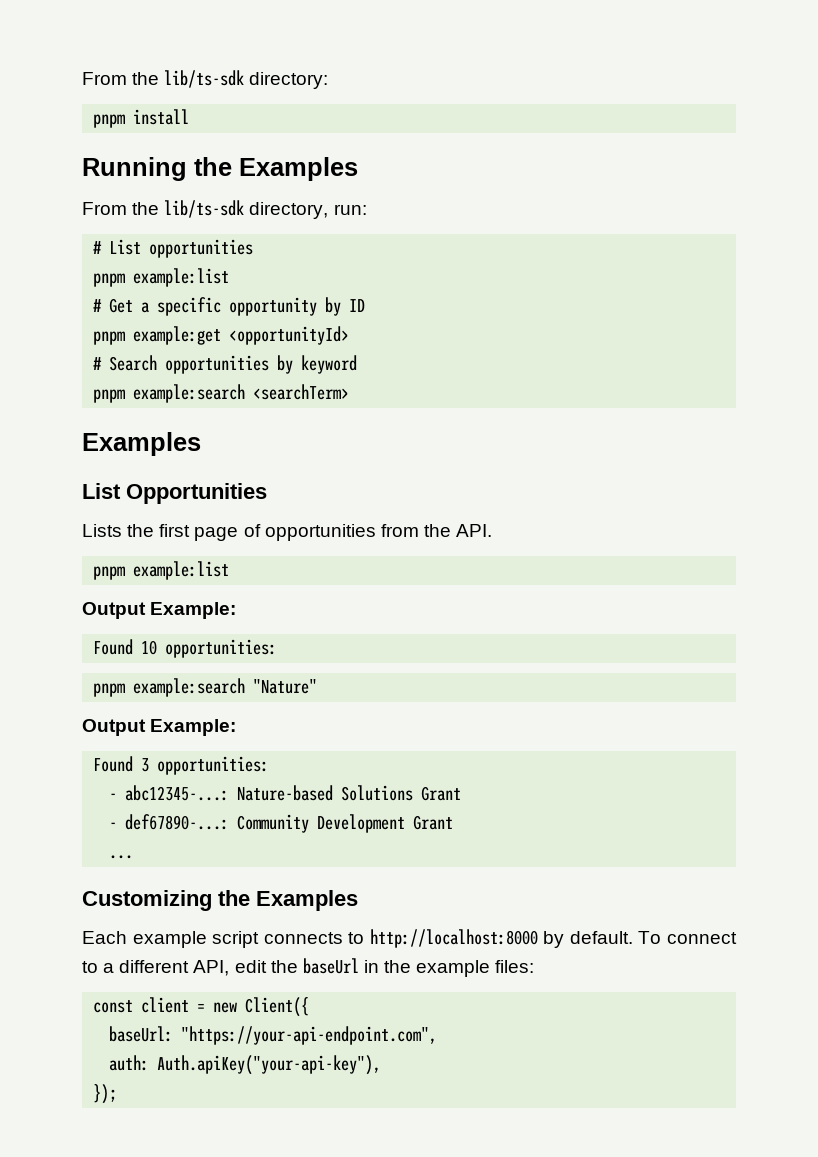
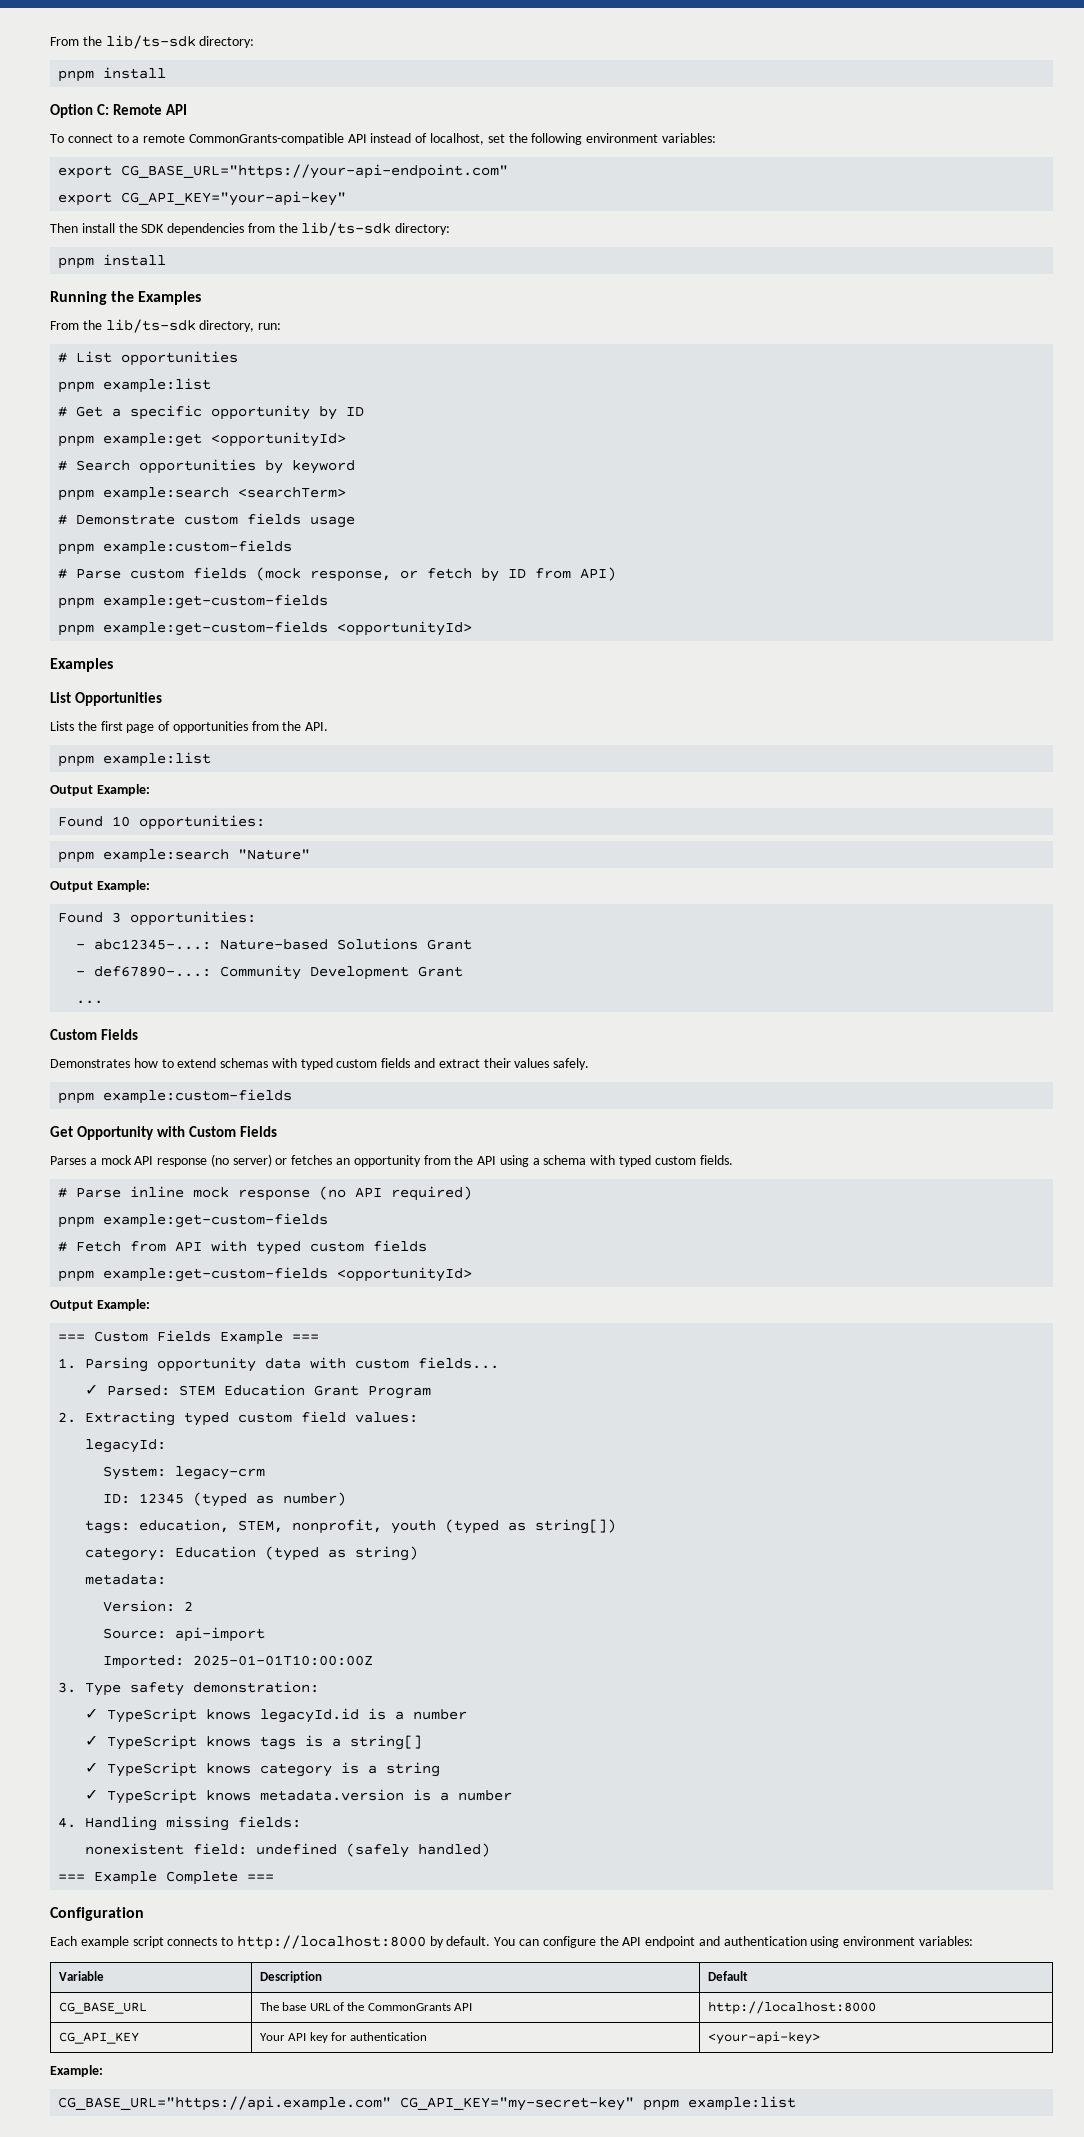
(190, 117) none -> [50,104,187,118] [50,133,716,145] [58,164,509,179] [58,191,347,206] [50,222,451,236] [58,254,167,269] // Option C: Remote API // To connect to a remote CommonGrants-compatible API instead of localhost, set the following environment variables: // export CG_BASE_URL="https://your-api-endpoint.com" // export CG_API_KEY="your-api-key" // Then install the SDK dependencies from the lib/ts-sdk directory: // pnpm install
(350, 392) none -> [58,513,356,528] [58,540,293,555] [58,567,617,582] [58,594,329,609] [58,621,473,636] // # Demonstrate custom fields usage // pnpm example:custom-fields // # Parse custom fields (mock response, or fetch by ID from API) // pnpm example:get-custom-fields // pnpm example:get-custom-fields <opportunityId>
[82,890,358,911] Customizing the Examples -> [50,1029,138,1040] [50,1058,590,1070] [58,1089,293,1104] [50,1126,277,1140] [50,1154,733,1167] [58,1186,473,1201] [58,1213,329,1228] [58,1240,428,1255] [58,1267,473,1282] [50,1299,150,1311] [58,1330,320,1345] [58,1357,500,1372] [85,1384,432,1399] [58,1411,419,1426] [85,1439,167,1453] [103,1466,266,1480] [103,1492,347,1507] [85,1519,617,1534] [85,1546,419,1561] [85,1574,167,1585] [103,1600,194,1612] [103,1627,266,1642] [103,1655,374,1669] [58,1681,320,1696] [85,1708,468,1723] [85,1735,423,1750] [85,1762,441,1777] [85,1789,513,1804] [58,1816,302,1831] [85,1843,491,1858] [58,1871,275,1885] [50,1907,144,1921] Custom Fields // Demonstrates how to extend schemas with typed custom fields and extract their values safely. // pnpm example:custom-fields // Get Opportunity with Custom Fields // Parses a mock API response (no server) or fetches an opportunity from the API using a schema with typed custom fields. // # Parse inline mock response (no API required) // pnpm example:get-custom-fields // # Fetch from API with typed custom fields // pnpm example:get-custom-fields <opportunityId> // Output Example: // === Custom Fields Example === // 1. Parsing opportunity data with custom fields... // ✓ Parsed: STEM Education Grant Program // 2. Extracting typed custom field values: // legacyId: // System: legacy-crm // ID: 12345 (typed as number) // tags: education, STEM, nonprofit, youth (typed as string[]) // category: Education (typed as string) // metadata: // Version: 2 // Source: api-import // Imported: 2025-01-01T10:00:00Z // 3. Type safety demonstration: // ✓ TypeScript knows legacyId.id is a number // ✓ TypeScript knows tags is a string[] // ✓ TypeScript knows category is a string // ✓ TypeScript knows metadata.version is a number // 4. Handling missing fields: // nonexistent field: undefined (safely handled) // === Example Complete === // Configuration
[638,931,737,944] [82,958,535,977] [93,997,310,1017] [109,1026,438,1045] [109,1055,382,1075] [93,1084,118,1104] To connect to a different API, edit the baseUrl in the example files: // const client = new Client({ // baseUrl: "https://your-api-endpoint.com", // auth: Auth.apiKey("your-api-key"), // }); -> [494,1936,974,1948] [58,1971,104,1981] [259,1971,322,1983] [707,1971,748,1981] [58,2002,147,2014] [259,2002,473,2011] [707,2001,876,2014] [58,2032,139,2044] [259,2032,428,2043] [707,2031,820,2044] [50,2065,103,2077] [58,2096,797,2111] You can configure the API endpoint and authentication using environment variables: // Variable | Description | Default // CG_BASE_URL | The base URL of the CommonGrants API | http://localhost:8000 // CG_API_KEY | Your API key for authentication | <your-api-key> // Example: // CG_BASE_URL="https://api.example.com" CG_API_KEY="my-secret-key" pnpm example:list

